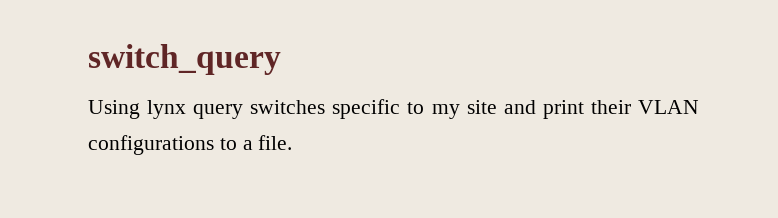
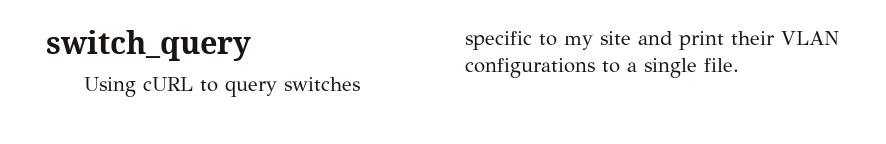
[147,100,187,119] lynx -> [143,77,219,92] cURL to
(253, 145) none -> [644,58,697,78] single

